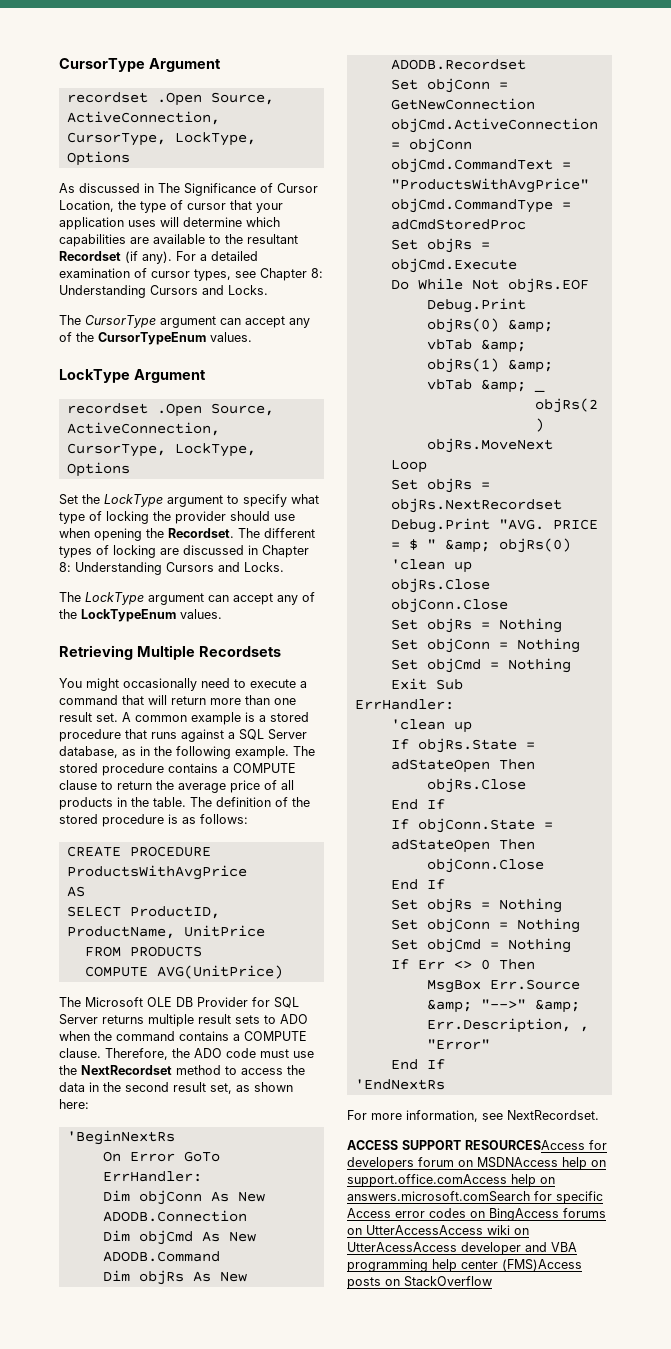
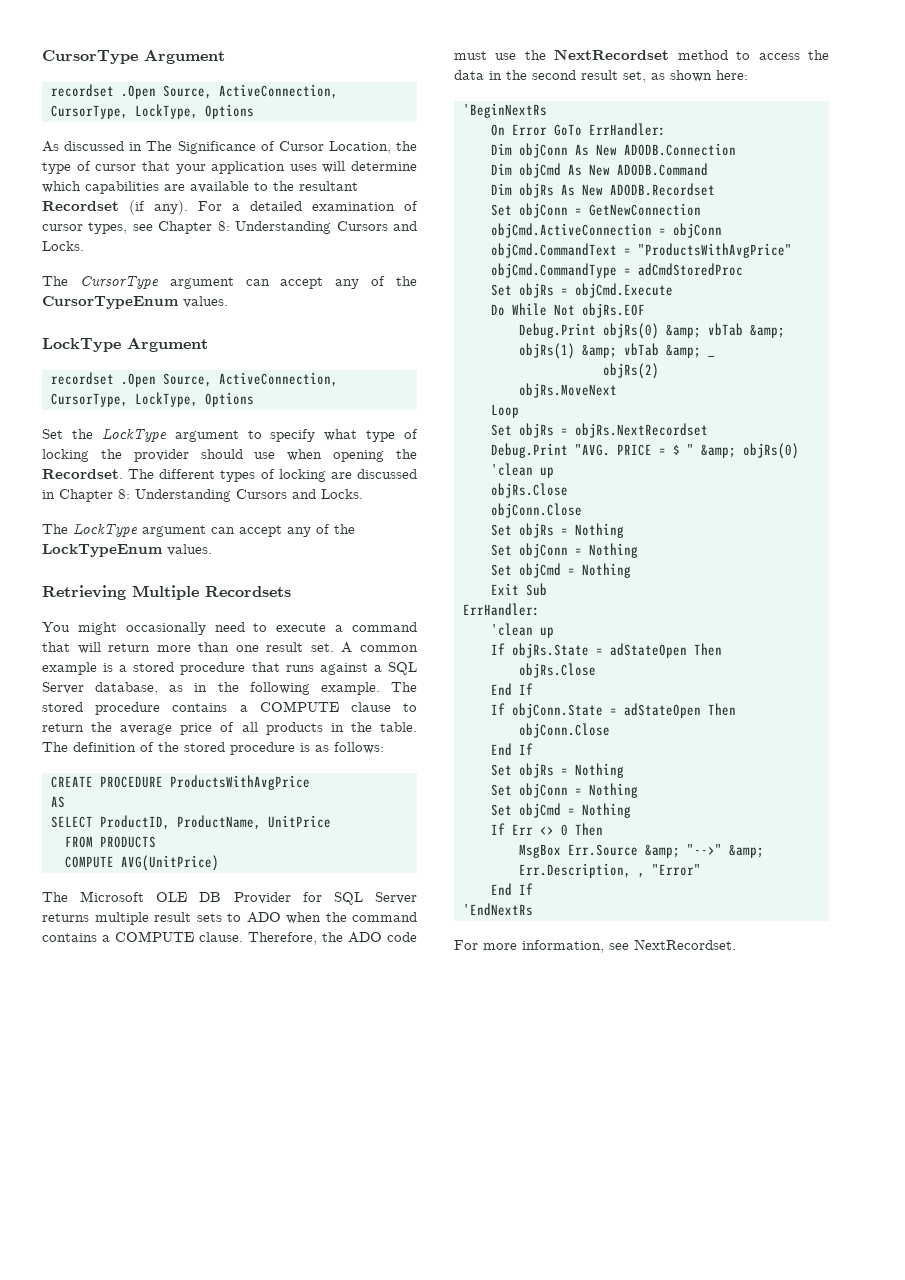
[347,1140,607,1150] [347,1157,606,1170] [347,1174,555,1187] [347,1191,603,1204] [347,1208,606,1221] [347,1225,529,1235] [347,1242,577,1255] [347,1259,582,1272] [347,1276,492,1289] // ACCESS SUPPORT RESOURCESAccess for developers forum on MSDNAccess help on support.office.comAccess help on answers.microsoft.comSearch for specific Access error codes on BingAccess forums on UtterAccessAccess wiki on UtterAcessAccess developer and VBA programming help center (FMS)Access posts on StackOverflow -> (736, 944) none

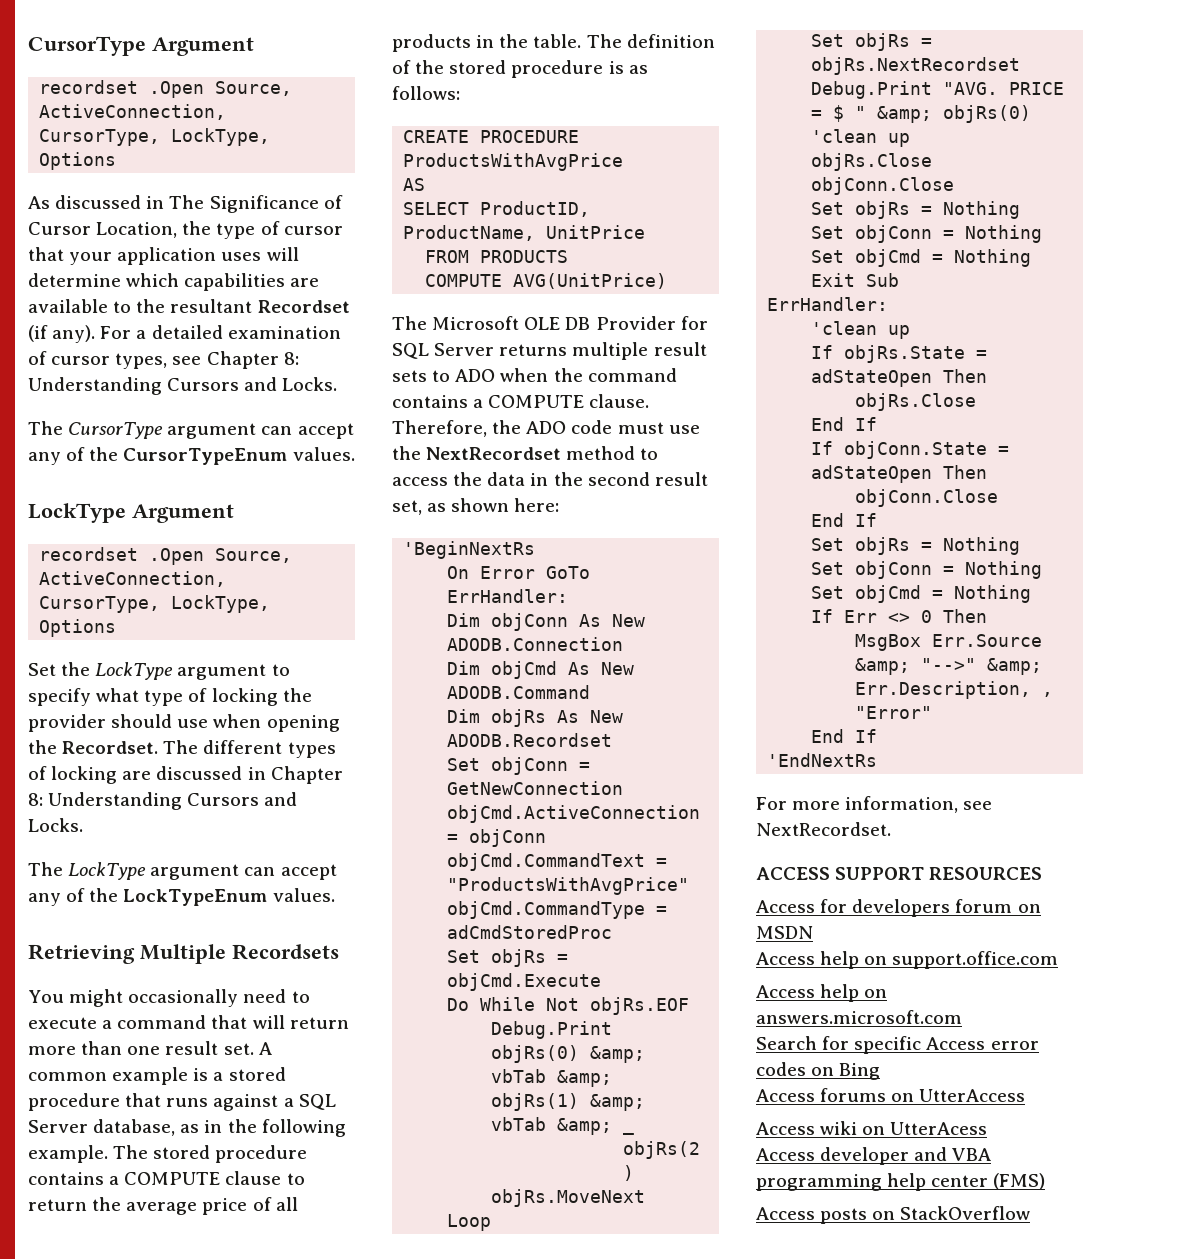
(736, 944) none -> [756,867,1043,880] [756,899,1041,917] [756,926,813,939] [756,951,1059,969] [756,984,888,1002] [756,1010,962,1024] [756,1036,1039,1054] [756,1062,881,1080] [756,1088,1026,1102] [756,1121,988,1135] [756,1147,992,1165] [756,1173,1046,1191] [756,1206,1031,1224] // ACCESS SUPPORT RESOURCES // Access for developers forum on MSDN // Access help on support.office.com // Access help on answers.microsoft.com // Search for specific Access error codes on Bing // Access forums on UtterAccess // Access wiki on UtterAcess // Access developer and VBA programming help center (FMS) // Access posts on StackOverflow

